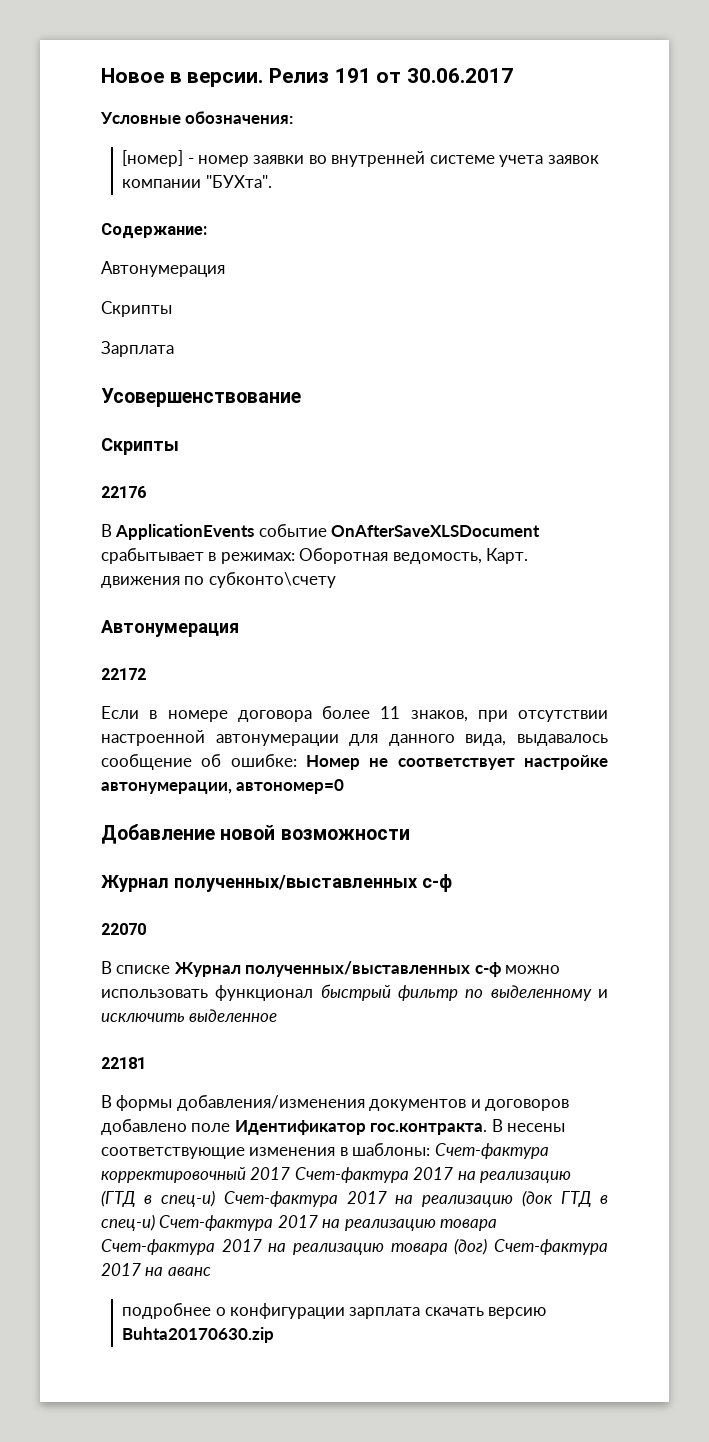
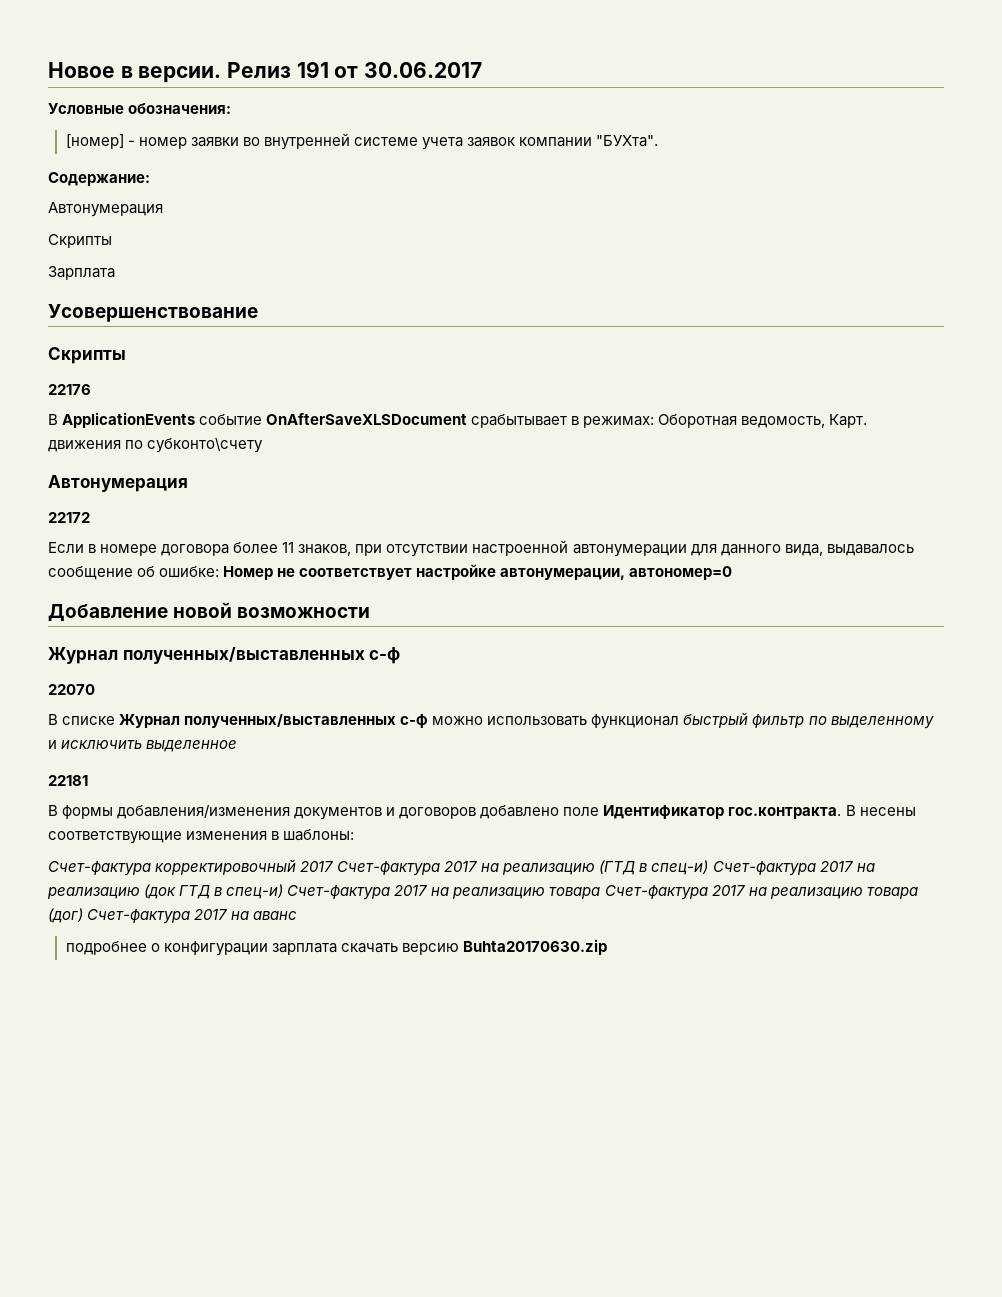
(431, 1149) none -> (355, 835) //

